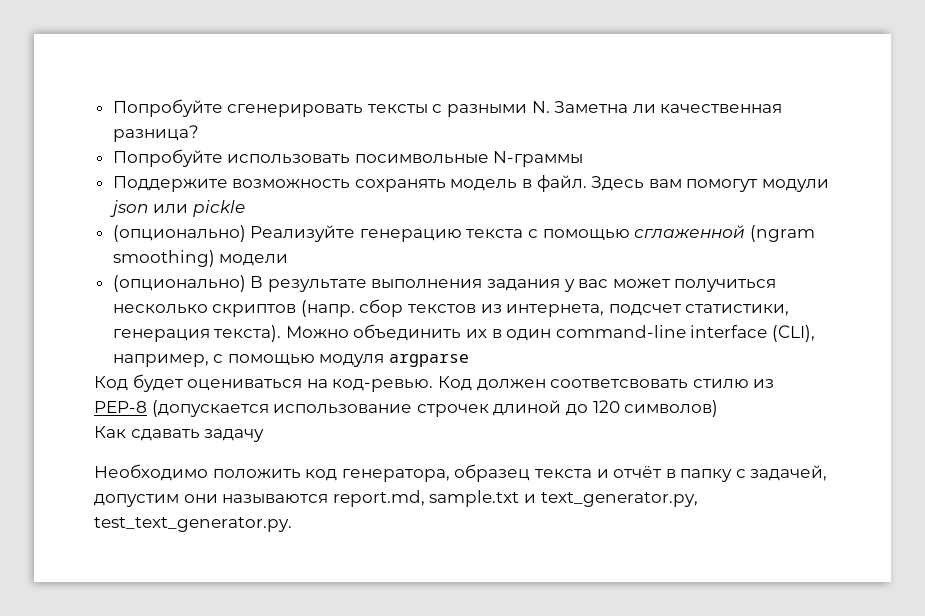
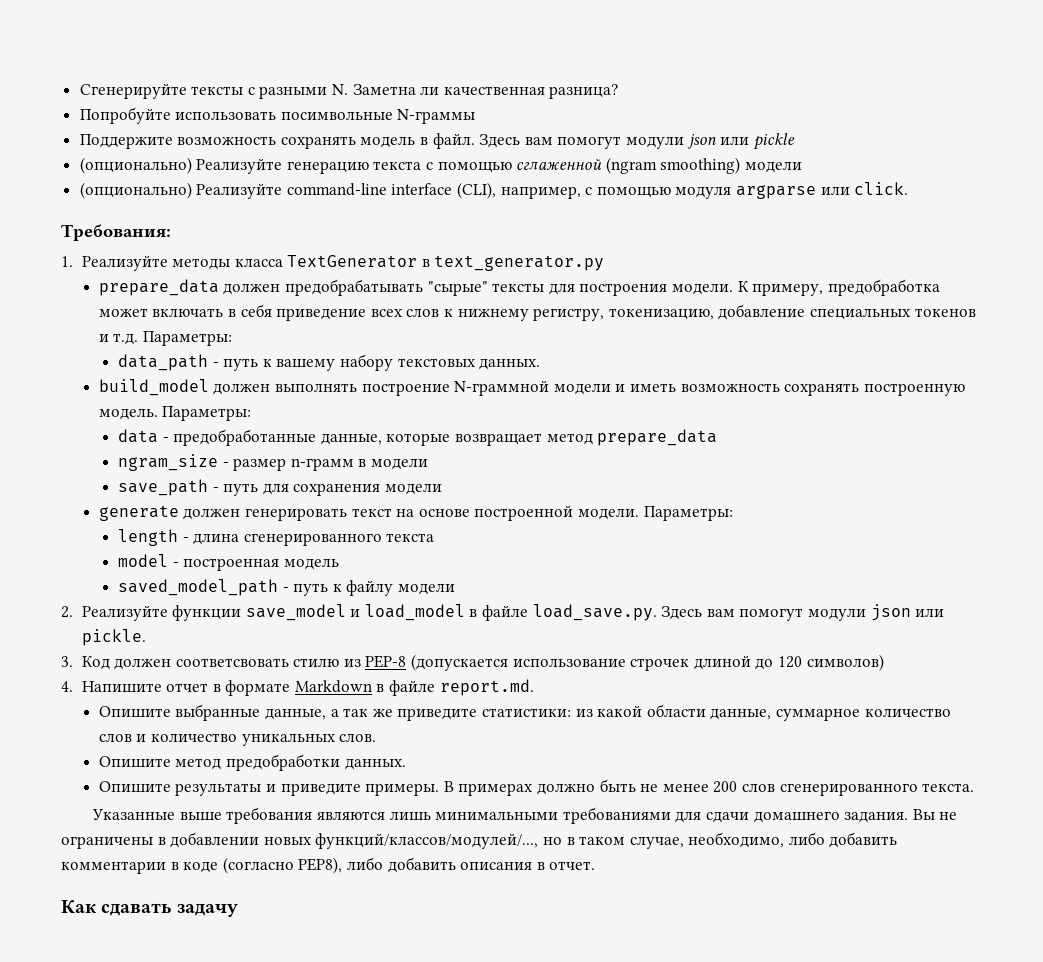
[112,99,364,117] Попробуйте сгенерировать -> [79,83,187,99] Сгенерируйте
[250,276,777,292] [112,299,790,317] [112,324,552,342] В результате выполнения задания у вас может получиться несколько скриптов (напр. сбор текстов из интернета, подсчет статистики, генерация текста). Можно объединить их в один -> [196,183,283,199] Реализуйте
[94,374,434,392] // Код будет оцениваться на код-ревью. -> [820,182,909,195] [61,224,171,241] [61,255,605,271] [98,279,940,296] [98,304,976,321] [98,331,233,346] [118,354,541,371] [98,379,965,396] [98,406,252,421] [118,429,718,446] [118,454,429,471] [118,479,443,496] [98,505,733,521] [118,529,435,546] [118,554,339,571] [118,579,456,596] [61,604,945,621] [81,629,146,646] [61,656,73,667] или click. // Требования: // 1. Реализуйте методы класса TextGenerator в text_generator.py // prepare_data должен предобрабатывать "сырые" тексты для построения модели. К примеру, предобработка может включать в себя приведение всех слов к нижнему регистру, токенизацию, добавление специальных токенов и т.д. Параметры: // data_path - путь к вашему набору текстовых данных. // build_model должен выполнять построение N-граммной модели и иметь возможность сохранять построенную модель. Параметры: // data - предобработанные данные, которые возвращает метод prepare_data // ngram_size - размер n-грамм в модели // save_path - путь для сохранения модели // generate должен генерировать текст на основе построенной модели. Параметры: // length - длина сгенерированного текста // model - построенная модель // saved_model_path - путь к файлу модели // 2. Реализуйте функции save_model и load_model в файле load_save.py. Здесь вам помогут модули json или pickle. // 3.
[94,426,265,442] [94,464,828,482] [94,490,698,507] [94,517,292,532] Как сдавать задачу // Необходимо положить код генератора, образец текста и отчёт в папку с задачей, допустим они называются report.md, sample.txt и text_generator.py, test_text_generator.py. -> [61,679,534,696] [98,704,951,721] [98,733,377,746] [98,754,406,771] [98,779,975,796] [92,807,958,824] [61,832,898,849] [61,857,596,874] [61,900,238,917] 4. Напишите отчет в формате Markdown в файле report.md. // Опишите выбранные данные, а так же приведите статистики: из какой области данные, суммарное количество слов и количество уникальных слов. // Опишите метод предобработки данных. // Опишите результаты и приведите примеры. В примерах должно быть не менее 200 слов сгенерированного текста. // Указанные выше требования являются лишь минимальными требованиями для сдачи домашнего задания. Вы не ограничены в добавлении новых функций/классов/модулей/..., но в таком случае, необходимо, либо добавить комментарии в коде (согласно PEP8), либо добавить описания в отчет. // Как сдавать задачу

